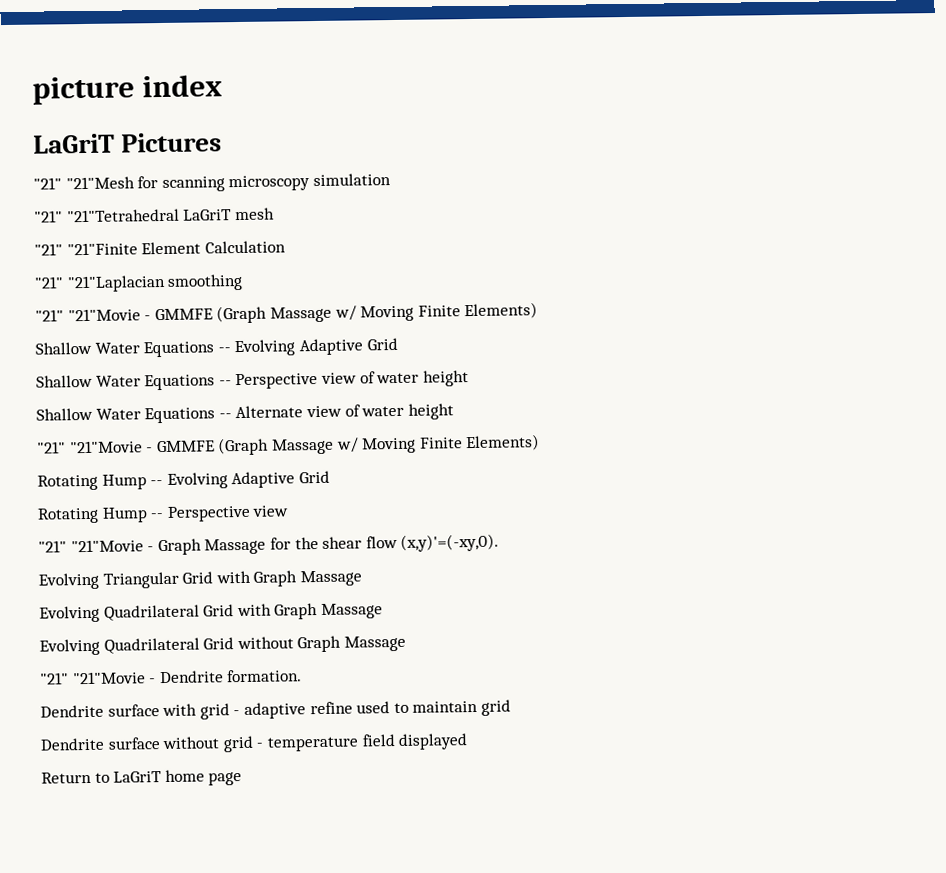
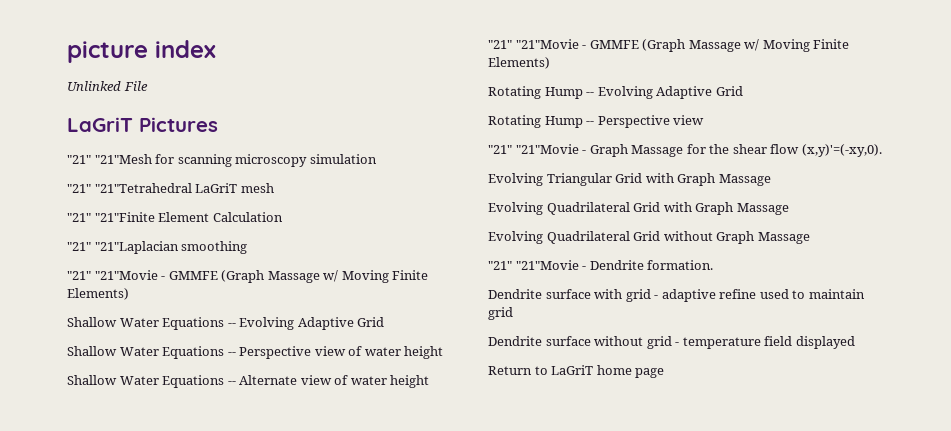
(224, 86) none -> [67,81,148,91] // Unlinked File

